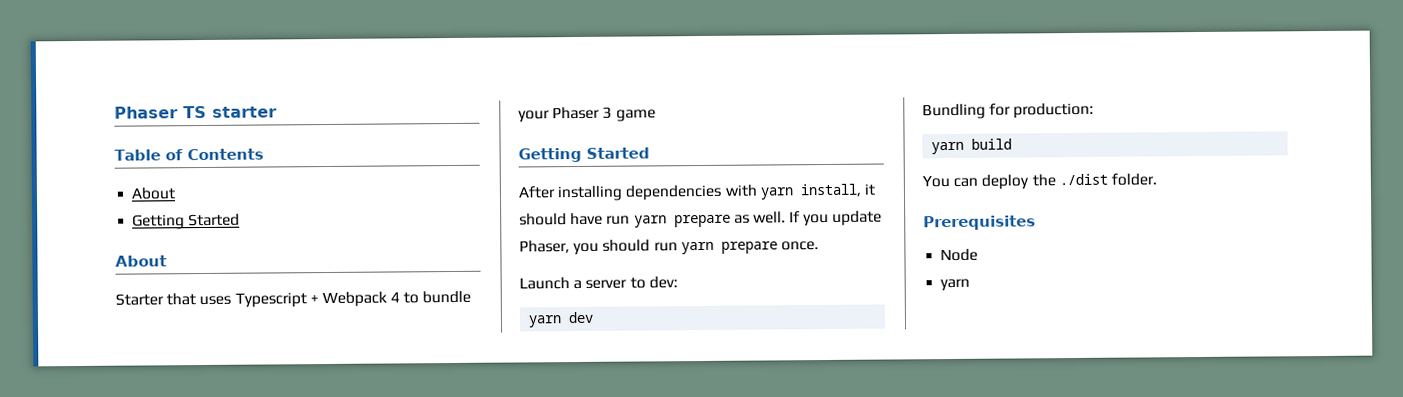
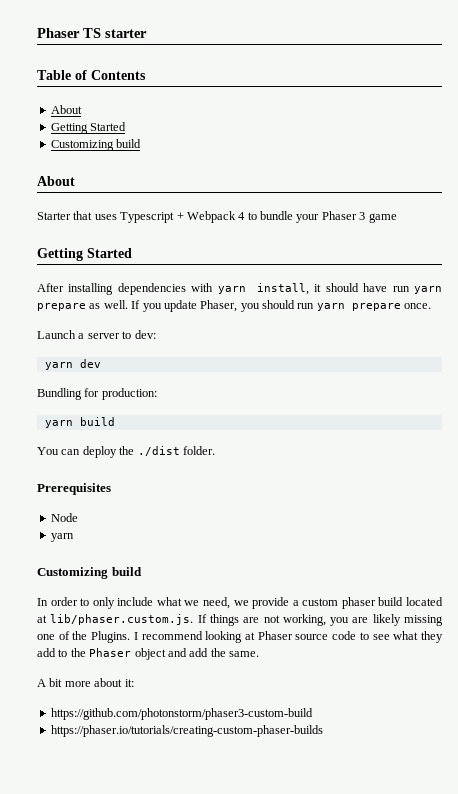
(241, 220) none -> [50,139,142,151] // Customizing build
(971, 285) none -> [37,567,142,579] [37,597,443,609] [37,614,444,626] [37,631,444,643] [37,648,259,660] [37,678,134,687] [50,708,313,720] [50,725,323,737] // Customizing build // In order to only include what we need, we provide a custom phaser build located at lib/phaser.custom.js. If things are not working, you are likely missing one of the Plugins. I recommend looking at Phaser source code to see what they add to the Phaser object and add the same. // A bit more about it: // https://github.com/photonstorm/phaser3-custom-build // https://phaser.io/tutorials/creating-custom-phaser-builds

